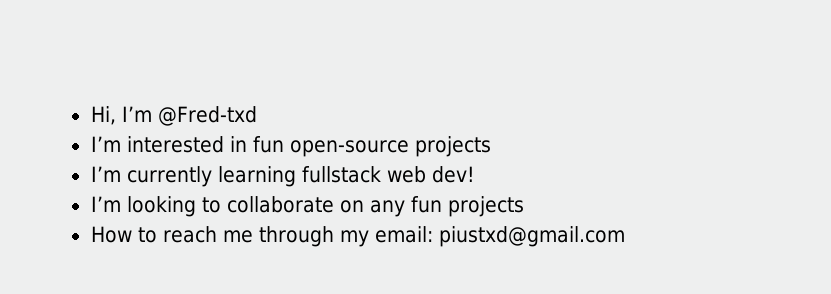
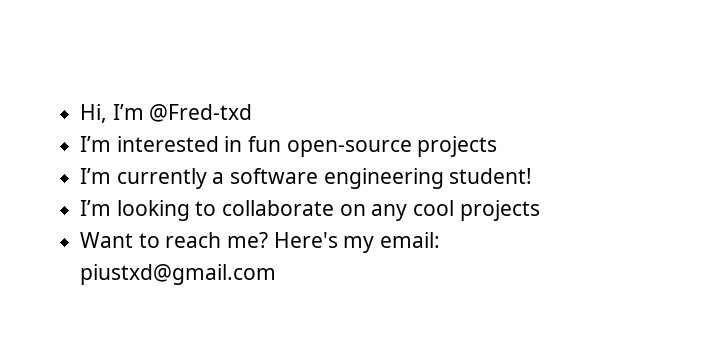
[217,166,475,187] learning fullstack web dev! -> [212,168,533,189] a software engineering student!
[410,196,524,217] [90,226,132,243] fun projects // How -> [413,200,540,221] [80,232,134,248] cool projects // Want
[222,226,334,247] me through -> [227,232,338,248] me? Here's

